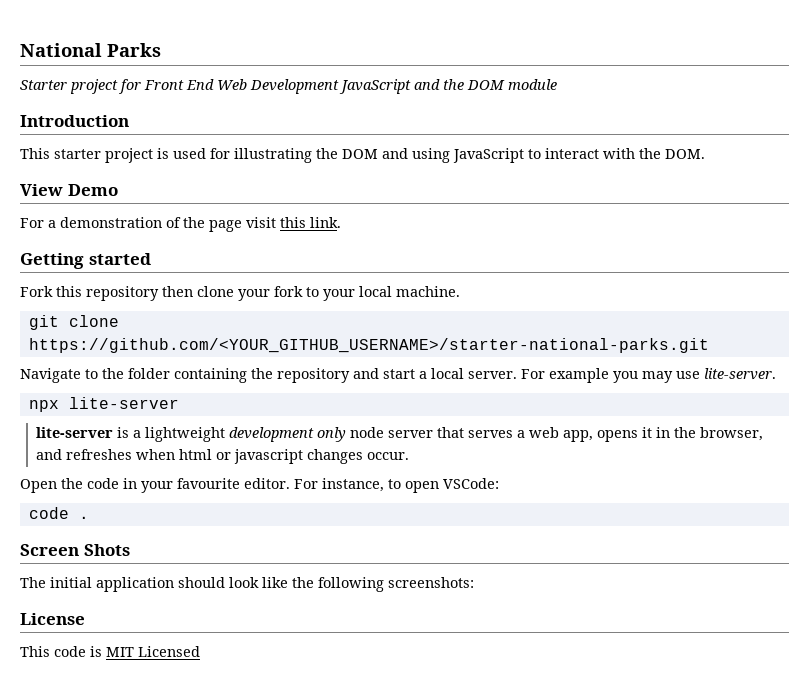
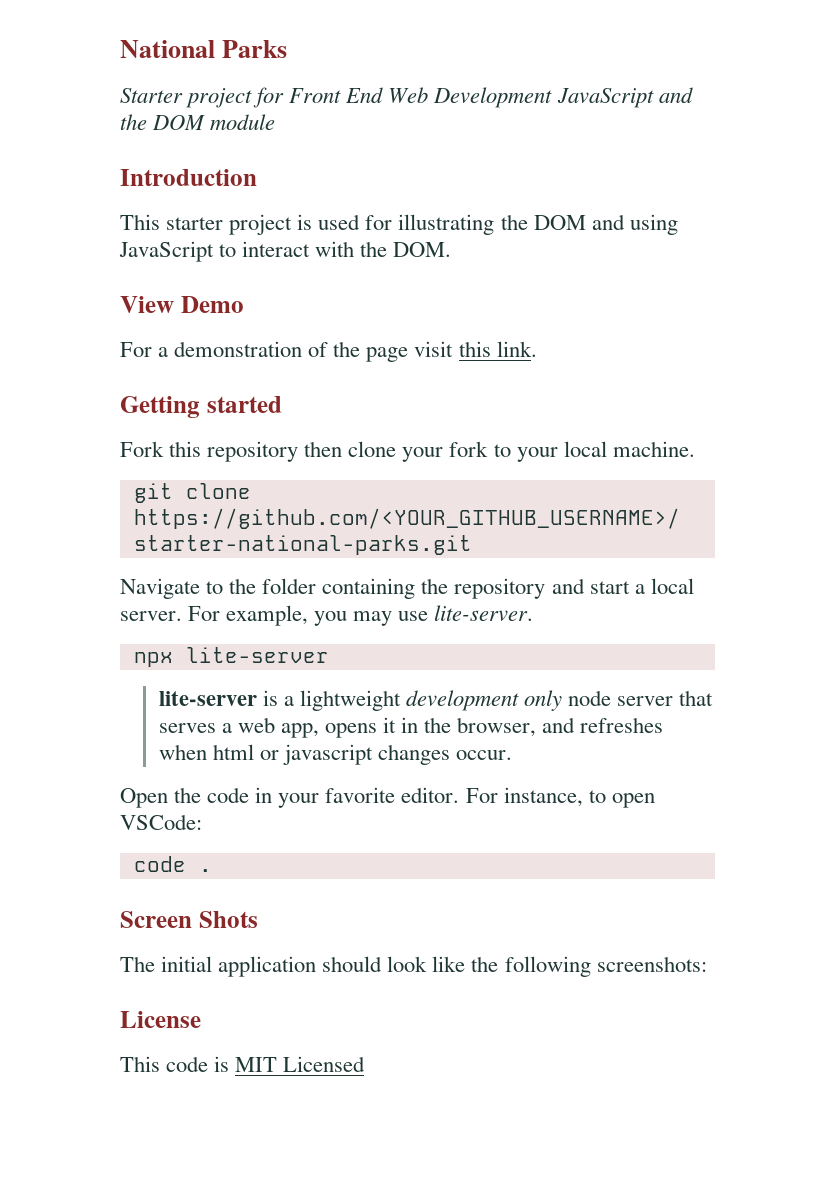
[549,368,609,383] example -> [226,605,309,626] example,
[177,478,240,489] favourite -> [325,787,396,803] favorite

